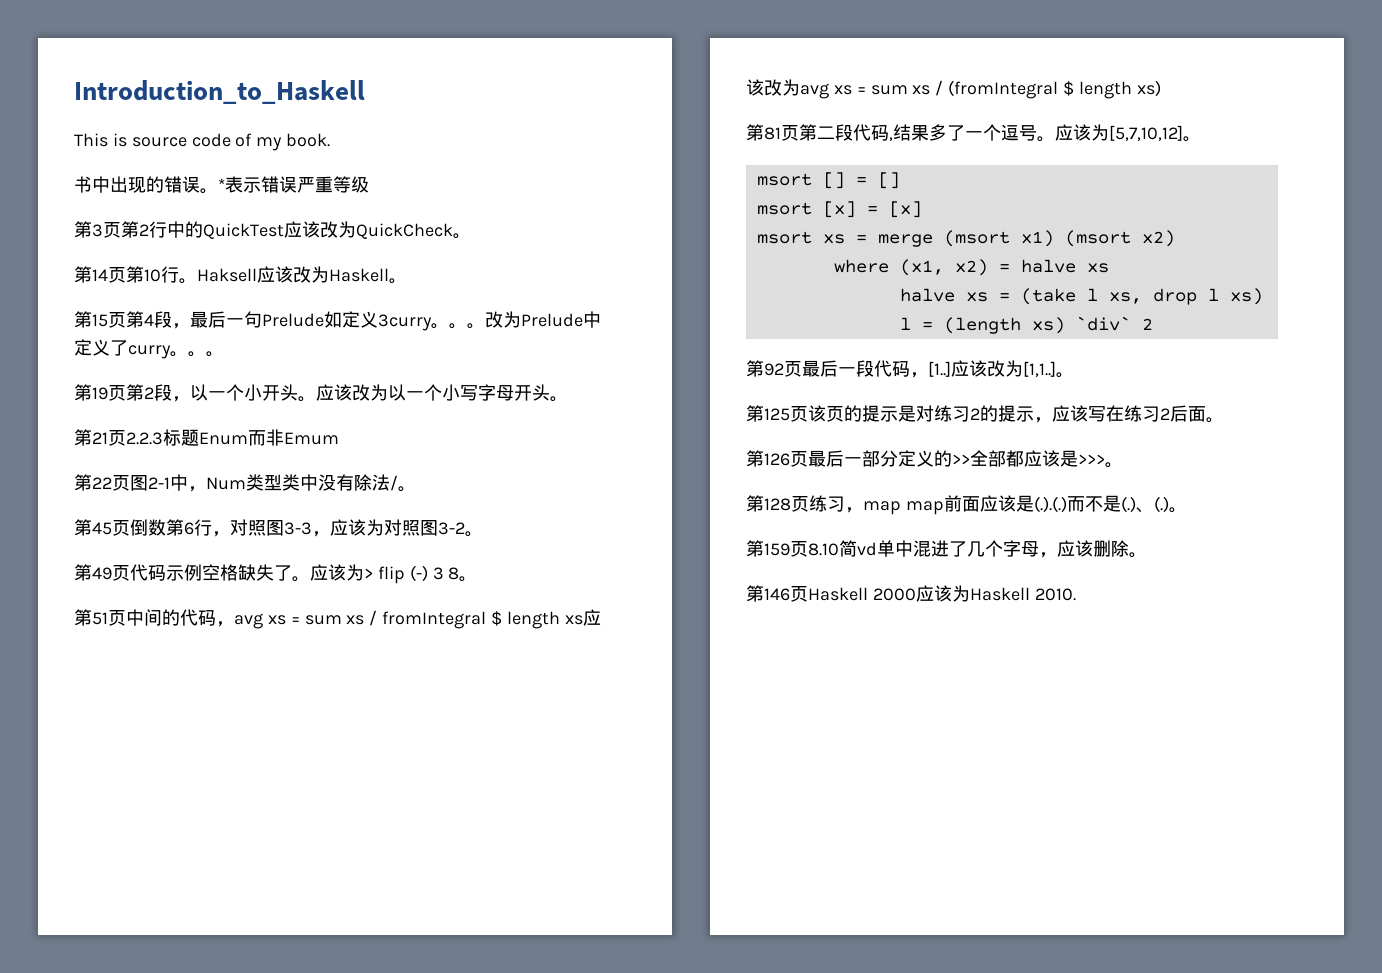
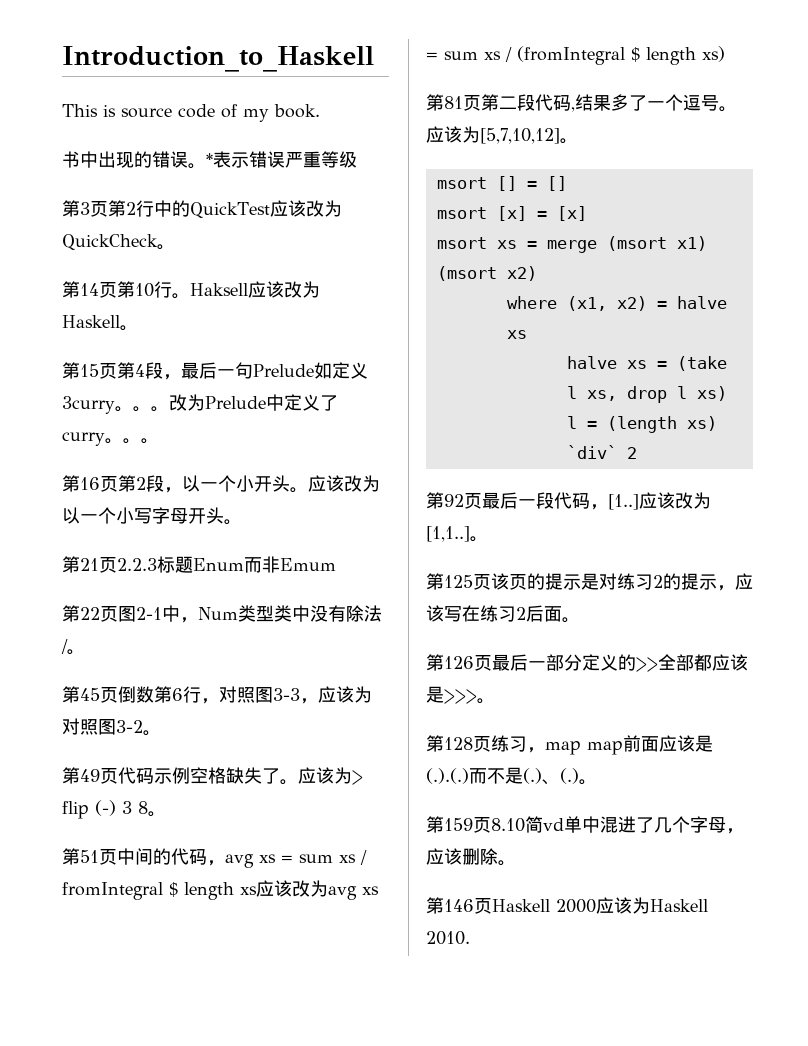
[92,387,108,400] 19 -> [80,477,100,490] 16

